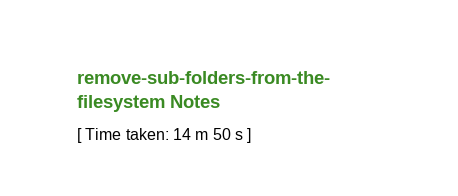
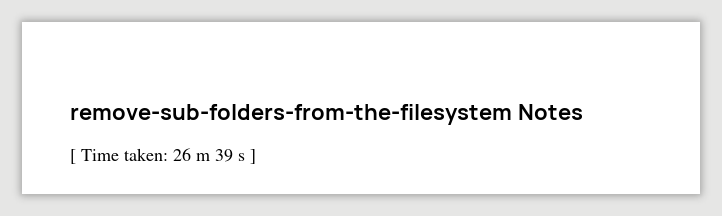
[172,128,231,140] 14 m 50 -> [173,148,233,162] 26 m 39

